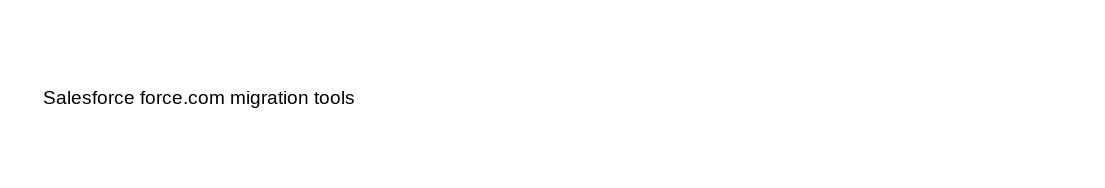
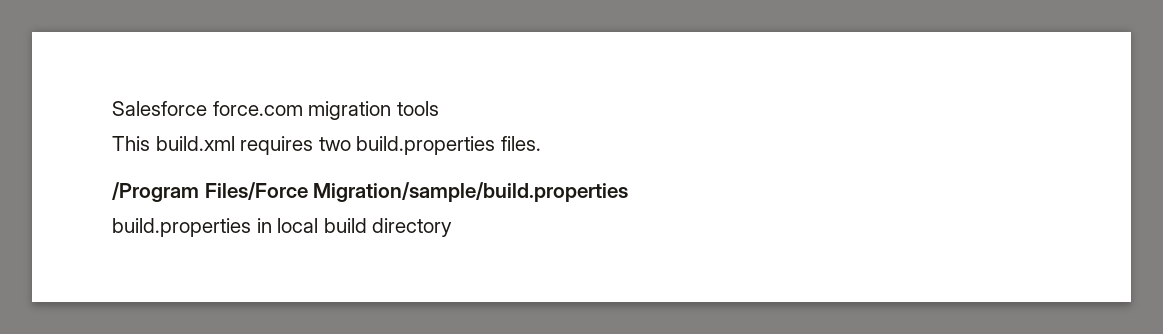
(356, 97) none -> [112,136,541,155] [112,182,629,202] [112,218,453,237] // This build.xml requires two build.properties files. // /Program Files/Force Migration/sample/build.properties // build.properties in local build directory

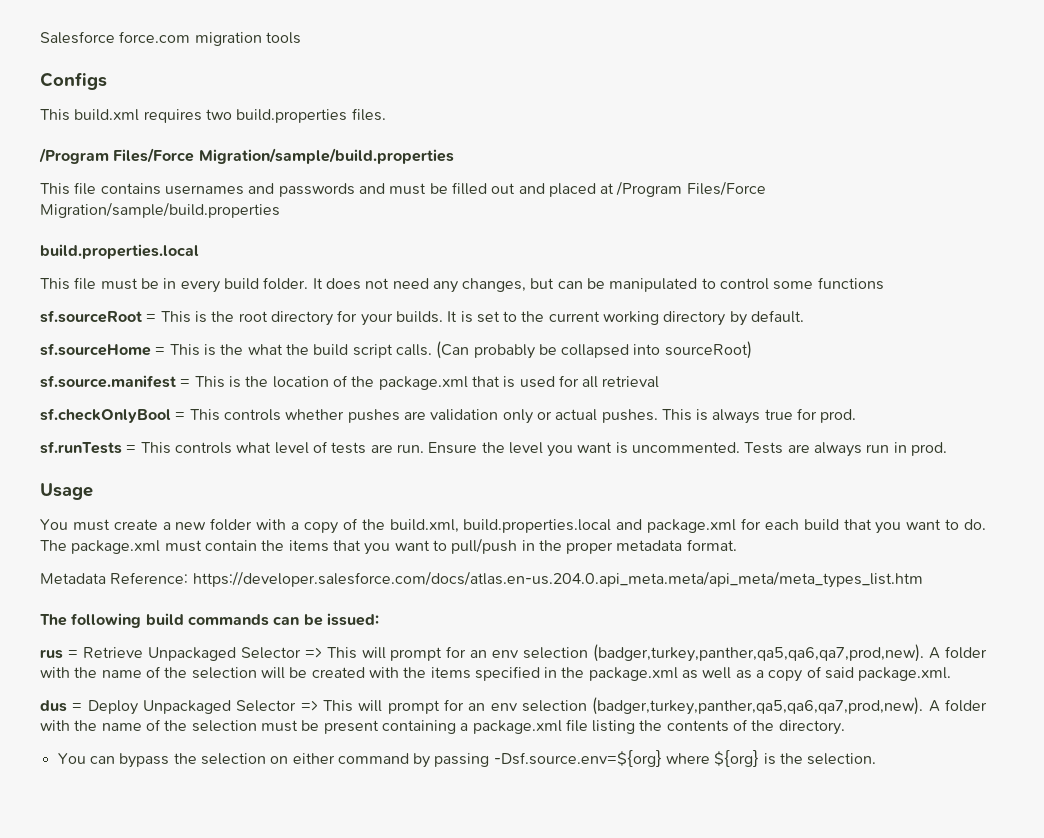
(439, 108) none -> [40,72,107,90] // Configs
[112,218,453,237] build.properties in local build directory -> [40,181,766,197] [40,202,280,218] [40,244,199,259] [40,277,884,293] [40,310,805,326] [40,341,752,359] [40,375,660,390] [40,408,857,424] [40,441,948,457] [40,483,93,500] [40,518,987,534] [40,538,737,555] [40,571,923,588] [40,613,379,628] [40,644,988,662] [40,666,952,682] [40,697,987,715] [40,719,845,735] [57,750,877,768] This file contains usernames and passwords and must be filled out and placed at /Program Files/Force Migration/sample/build.properties // build.properties.local // This file must be in every build folder. It does not need any changes, but can be manipulated to control some functions // sf.sourceRoot = This is the root directory for your builds. It is set to the current working directory by default. // sf.sourceHome = This is the what the build script calls. (Can probably be collapsed into sourceRoot) // sf.source.manifest = This is the location of the package.xml that is used for all retrieval // sf.checkOnlyBool = This controls whether pushes are validation only or actual pushes. This is always true for prod. // sf.runTests = This controls what level of tests are run. Ensure the level you want is uncommented. Tests are always run in prod. // Usage // You must create a new folder with a copy of the build.xml, build.properties.local and package.xml for each build that you want to do. The package.xml must contain the items that you want to pull/push in the proper metadata format. // Metadata Reference: https://developer.salesforce.com/docs/atlas.en-us.204.0.api_meta.meta/api_meta/meta_types_list.htm // The following build commands can be issued: // rus = Retrieve Unpackaged Selector => This will prompt for an env selection (badger,turkey,panther,qa5,qa6,qa7,prod,new). A folder with the name of the selection will be created with the items specified in the package.xml as well as a copy of said package.xml. // dus = Deploy Unpackaged Selector => This will prompt for an env selection (badger,turkey,panther,qa5,qa6,qa7,prod,new). A folder with the name of the selection must be present containing a package.xml file listing the contents of the directory. // You can bypass the selection on either command by passing -Dsf.source.env=${org} where ${org} is the selection.

